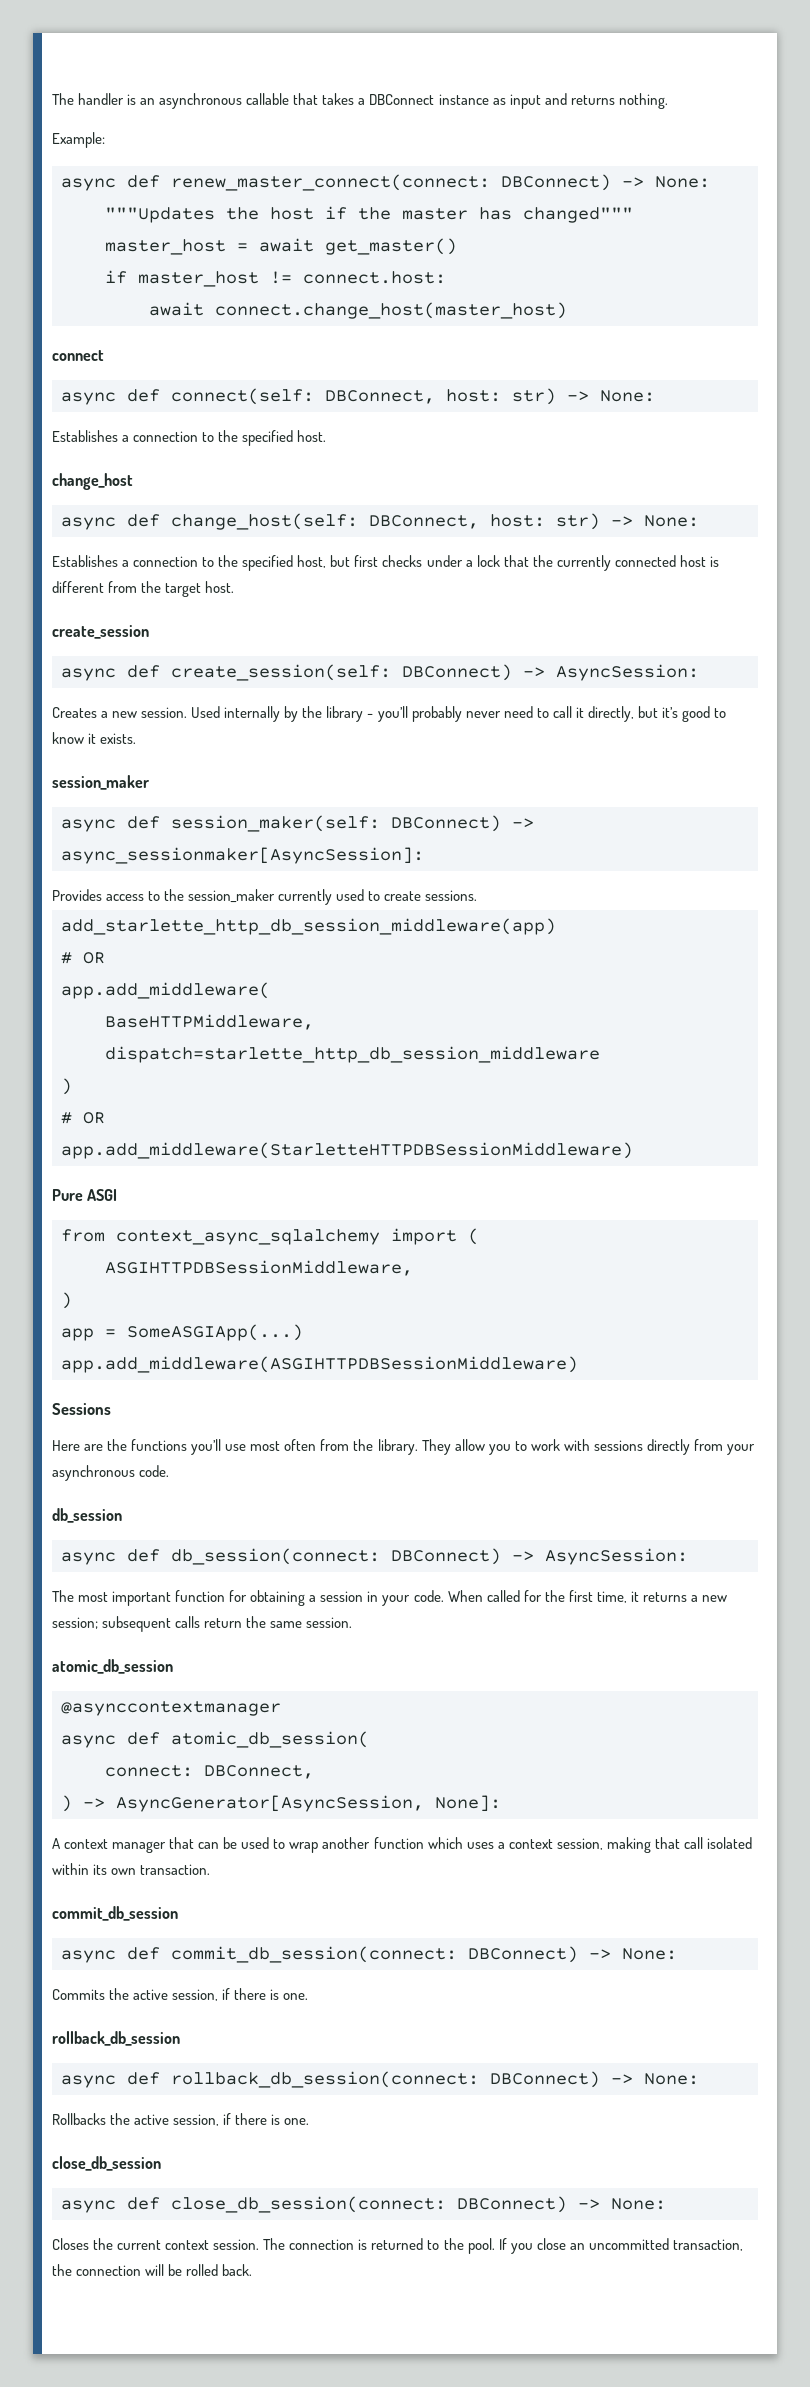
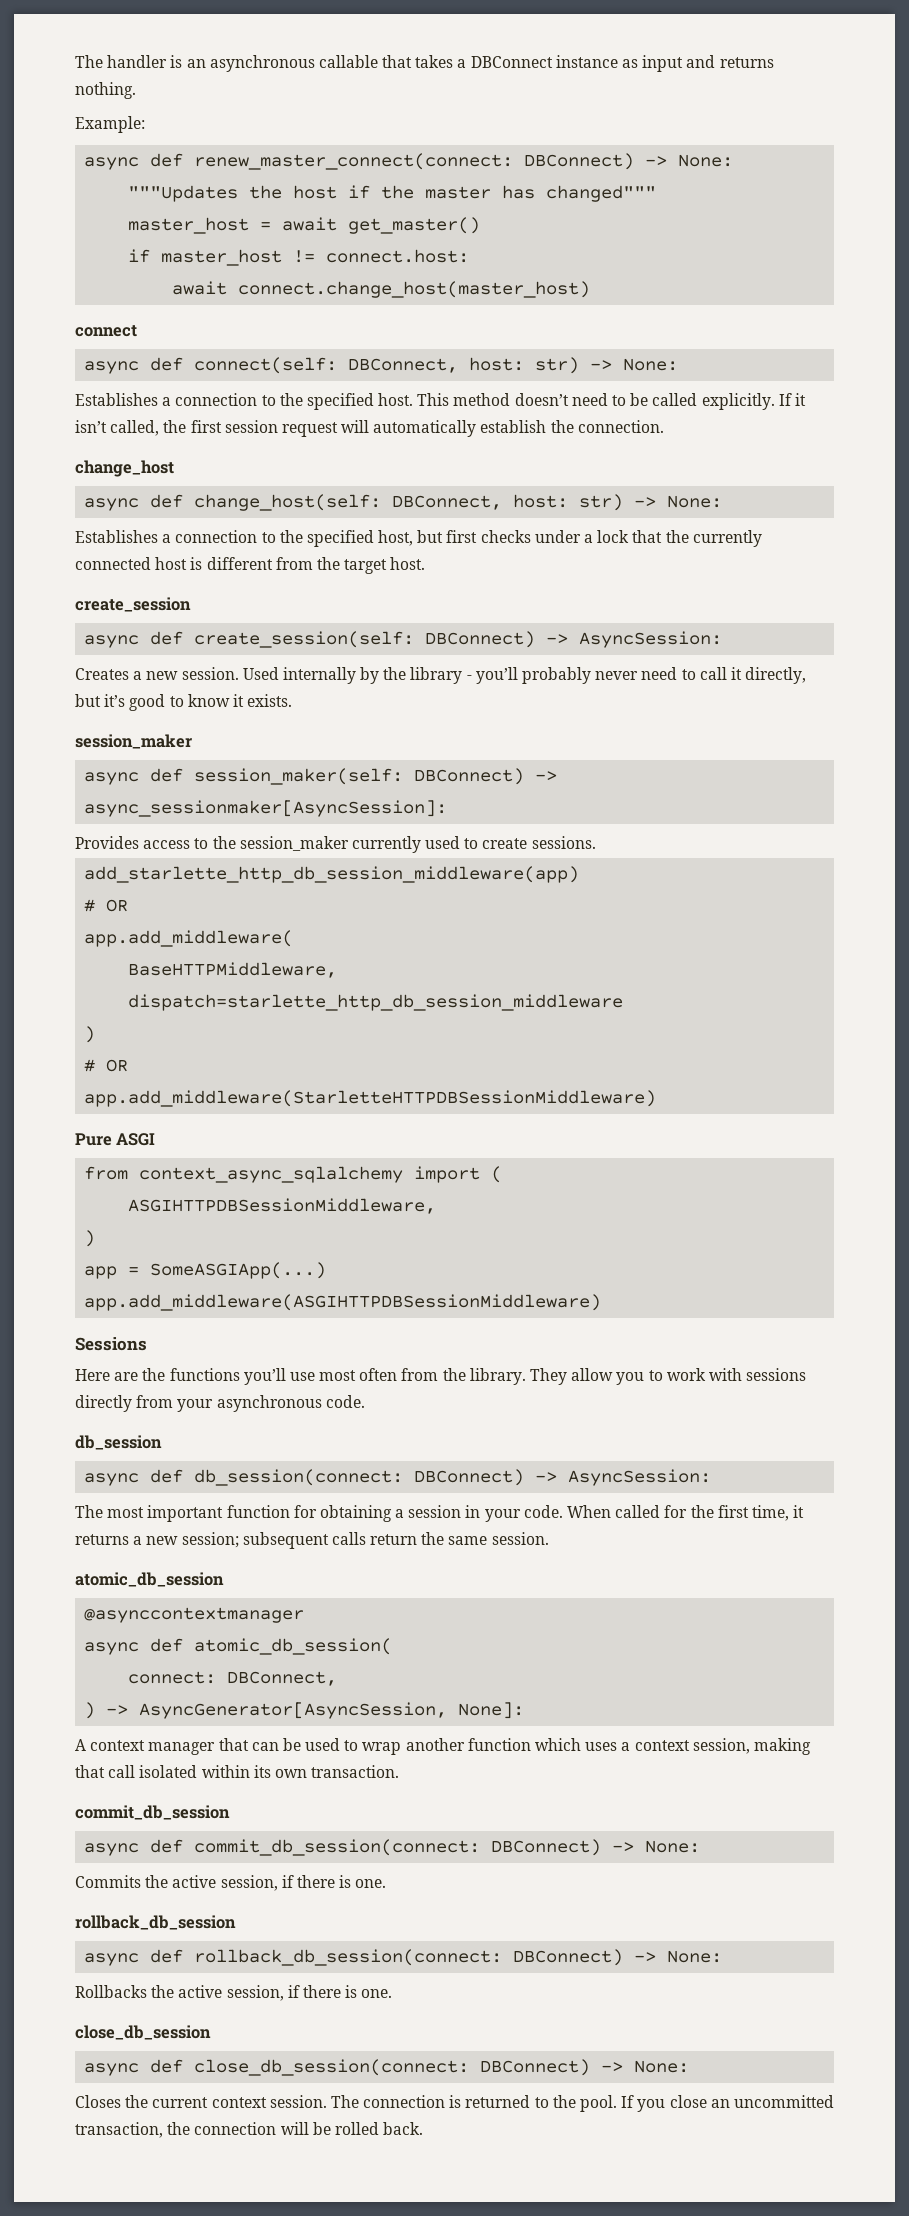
(327, 436) none -> [417,393,806,410] [75,420,664,437] This method doesn’t need to be called explicitly. If it isn’t called, the first session request will automatically establish the connection.

